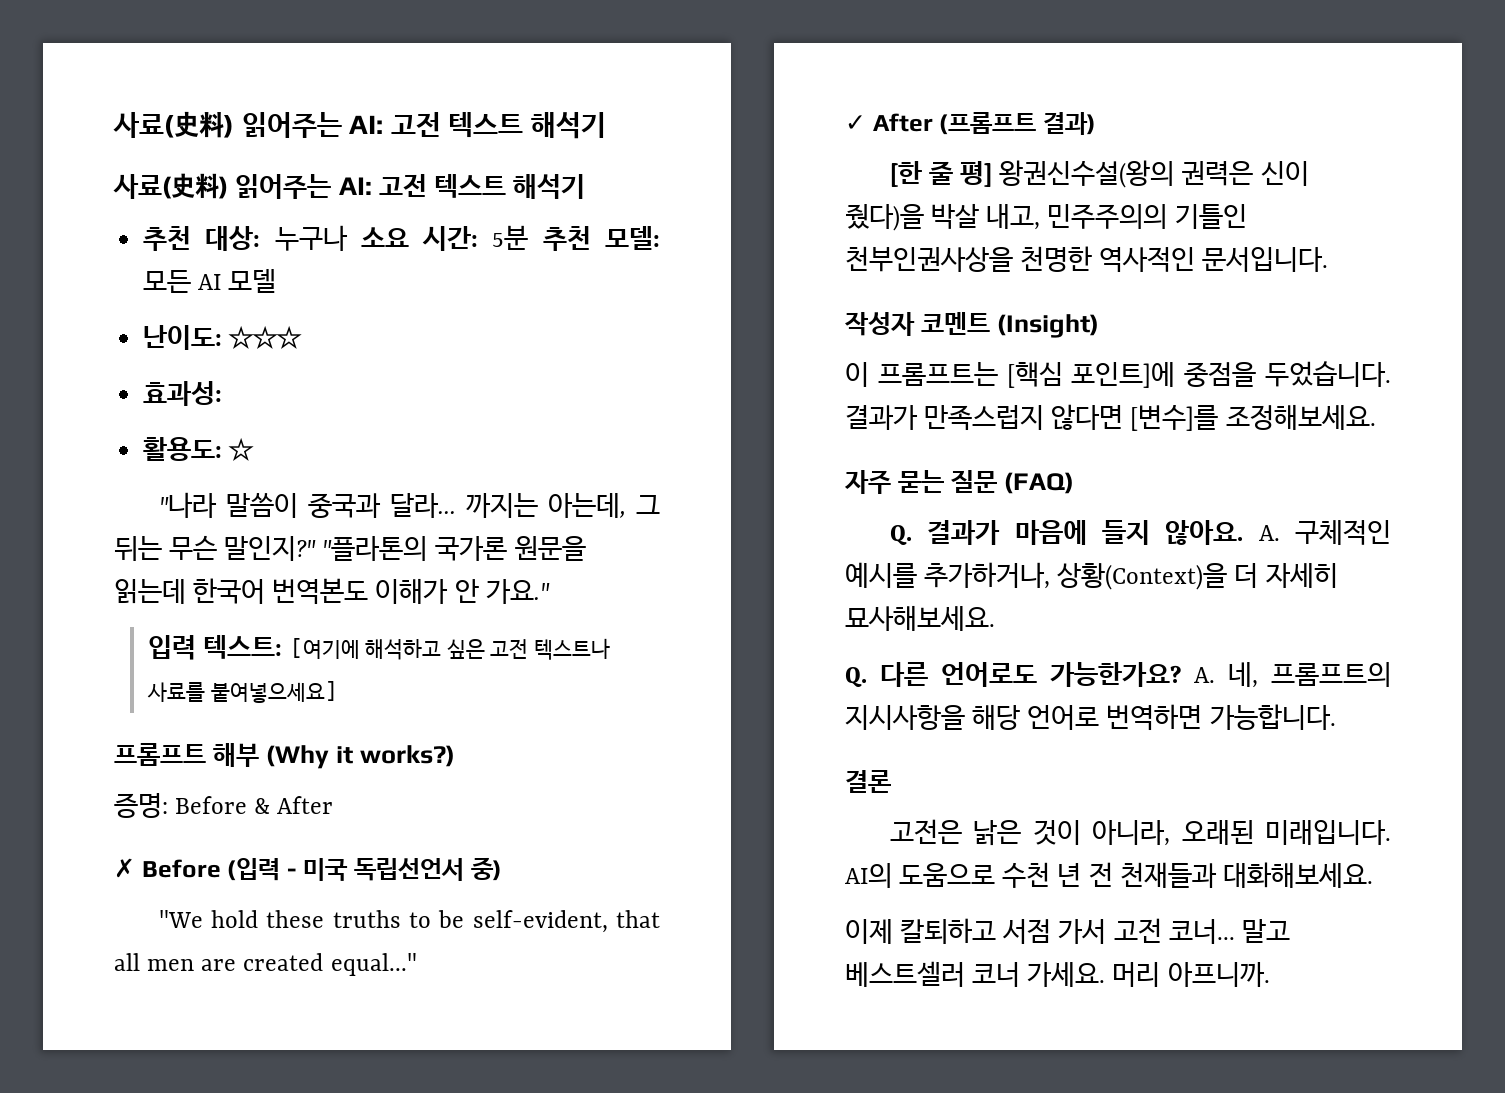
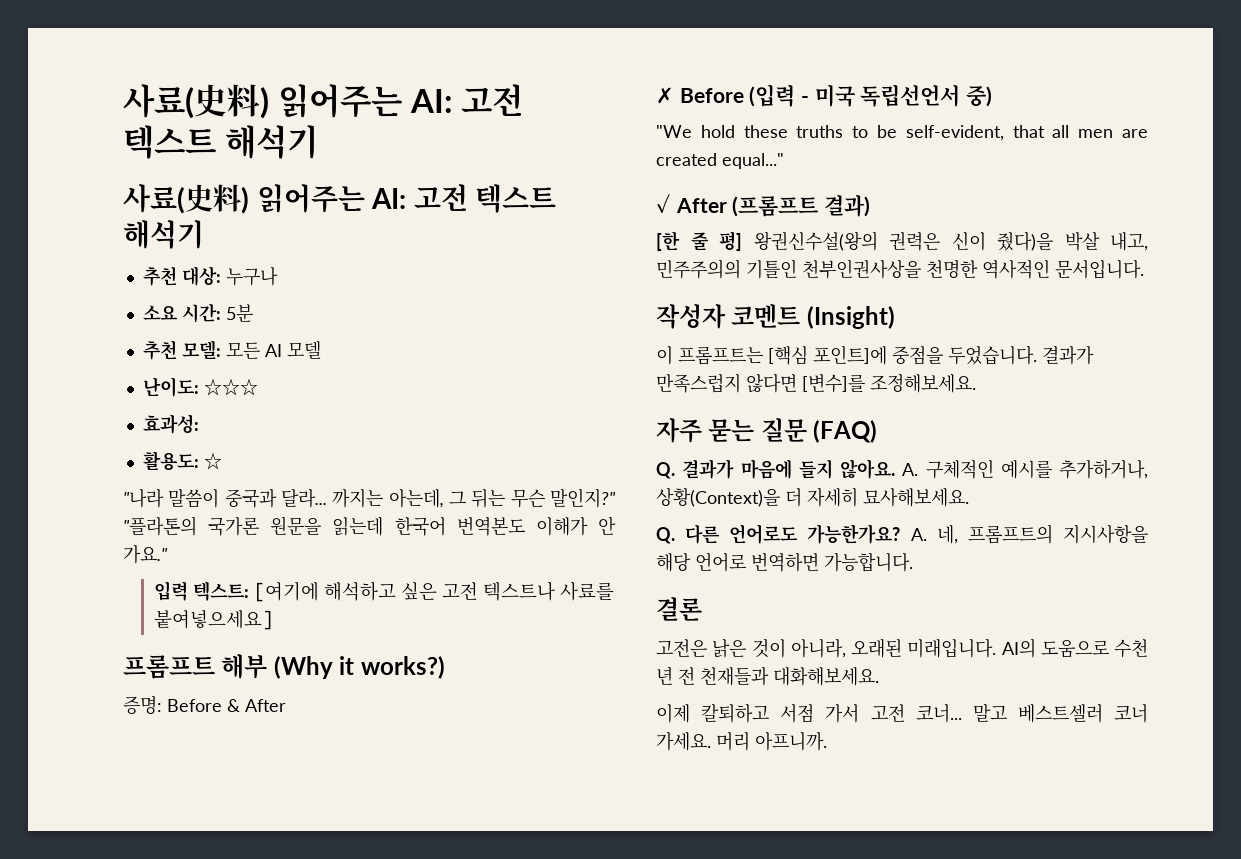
(348, 238) none -> (278, 276) //
(529, 237) none -> (253, 313) //

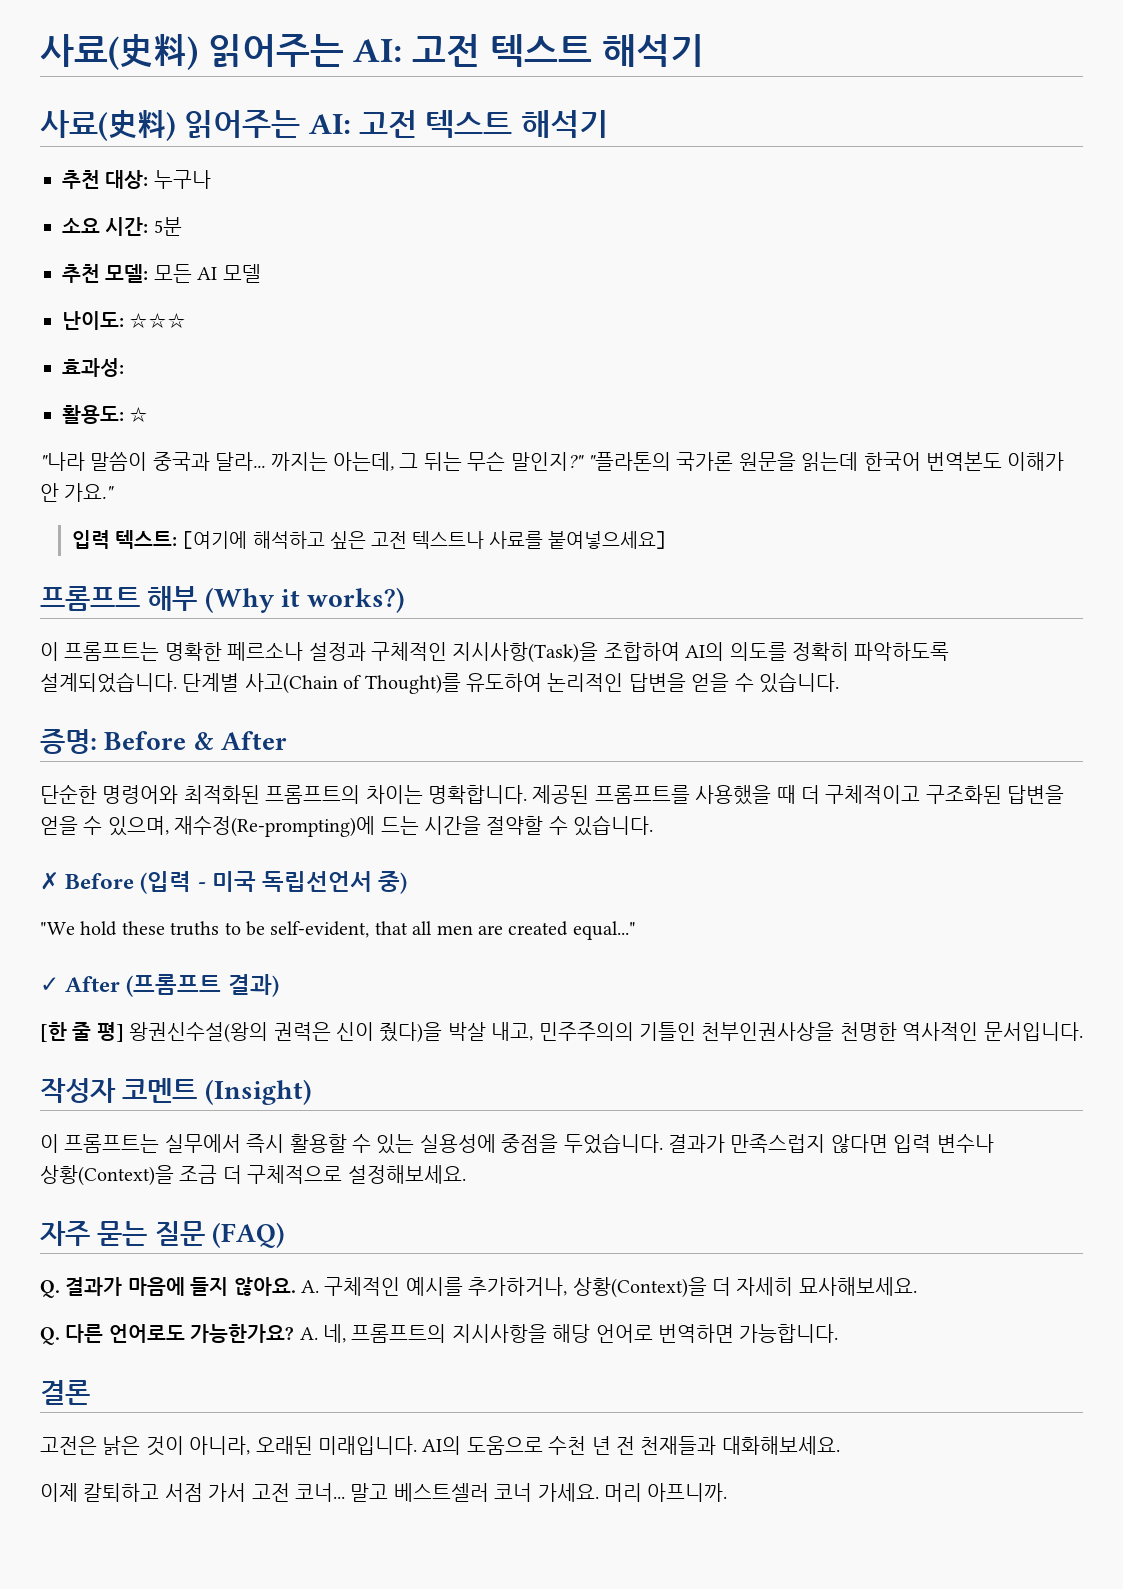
[123,695,286,714] 증명: Before & After -> [40,642,950,663] [40,672,839,694] [40,729,287,754] [40,784,1065,805] [40,815,654,837] 이 프롬프트는 명확한 페르소나 설정과 구체적인 지시사항(Task)을 조합하여 AI의 의도를 정확히 파악하도록 설계되었습니다. 단계별 사고(Chain of Thought)를 유도하여 논리적인 답변을 얻을 수 있습니다. // 증명: Before & After // 단순한 명령어와 최적화된 프롬프트의 차이는 명확합니다. 제공된 프롬프트를 사용했을 때 더 구체적이고 구조화된 답변을 얻을 수 있으며, 재수정(Re-prompting)에 드는 시간을 절약할 수 있습니다.
[768,345,887,365] [핵심 포인트]에 -> [164,1134,496,1154] 실무에서 즉시 활용할 수 있는 실용성에
[802,374,976,393] [변수]를 조정해보세요. -> [893,1134,994,1153] [40,1165,466,1186] 입력 변수나 상황(Context)을 조금 더 구체적으로 설정해보세요.

